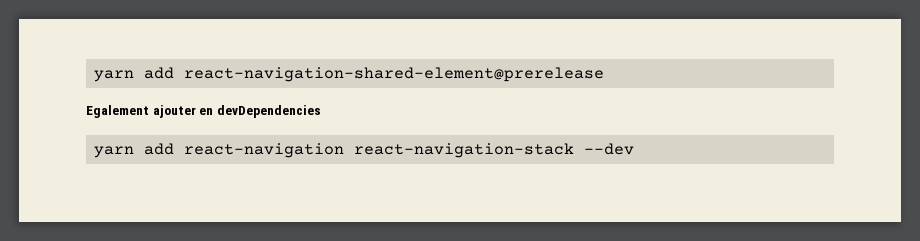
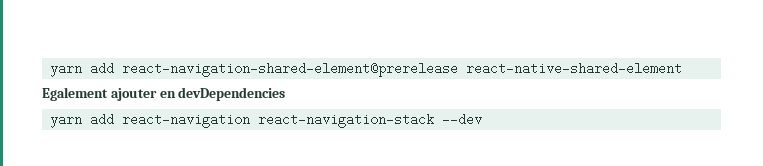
(605, 74) none -> [466,62,683,75] react-native-shared-element

